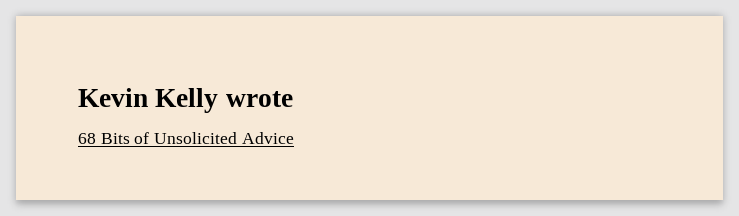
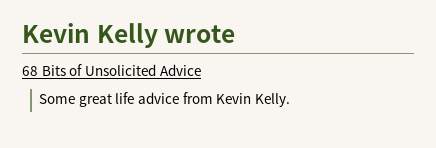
(294, 138) none -> [39,92,291,107] // Some great life advice from Kevin Kelly.

